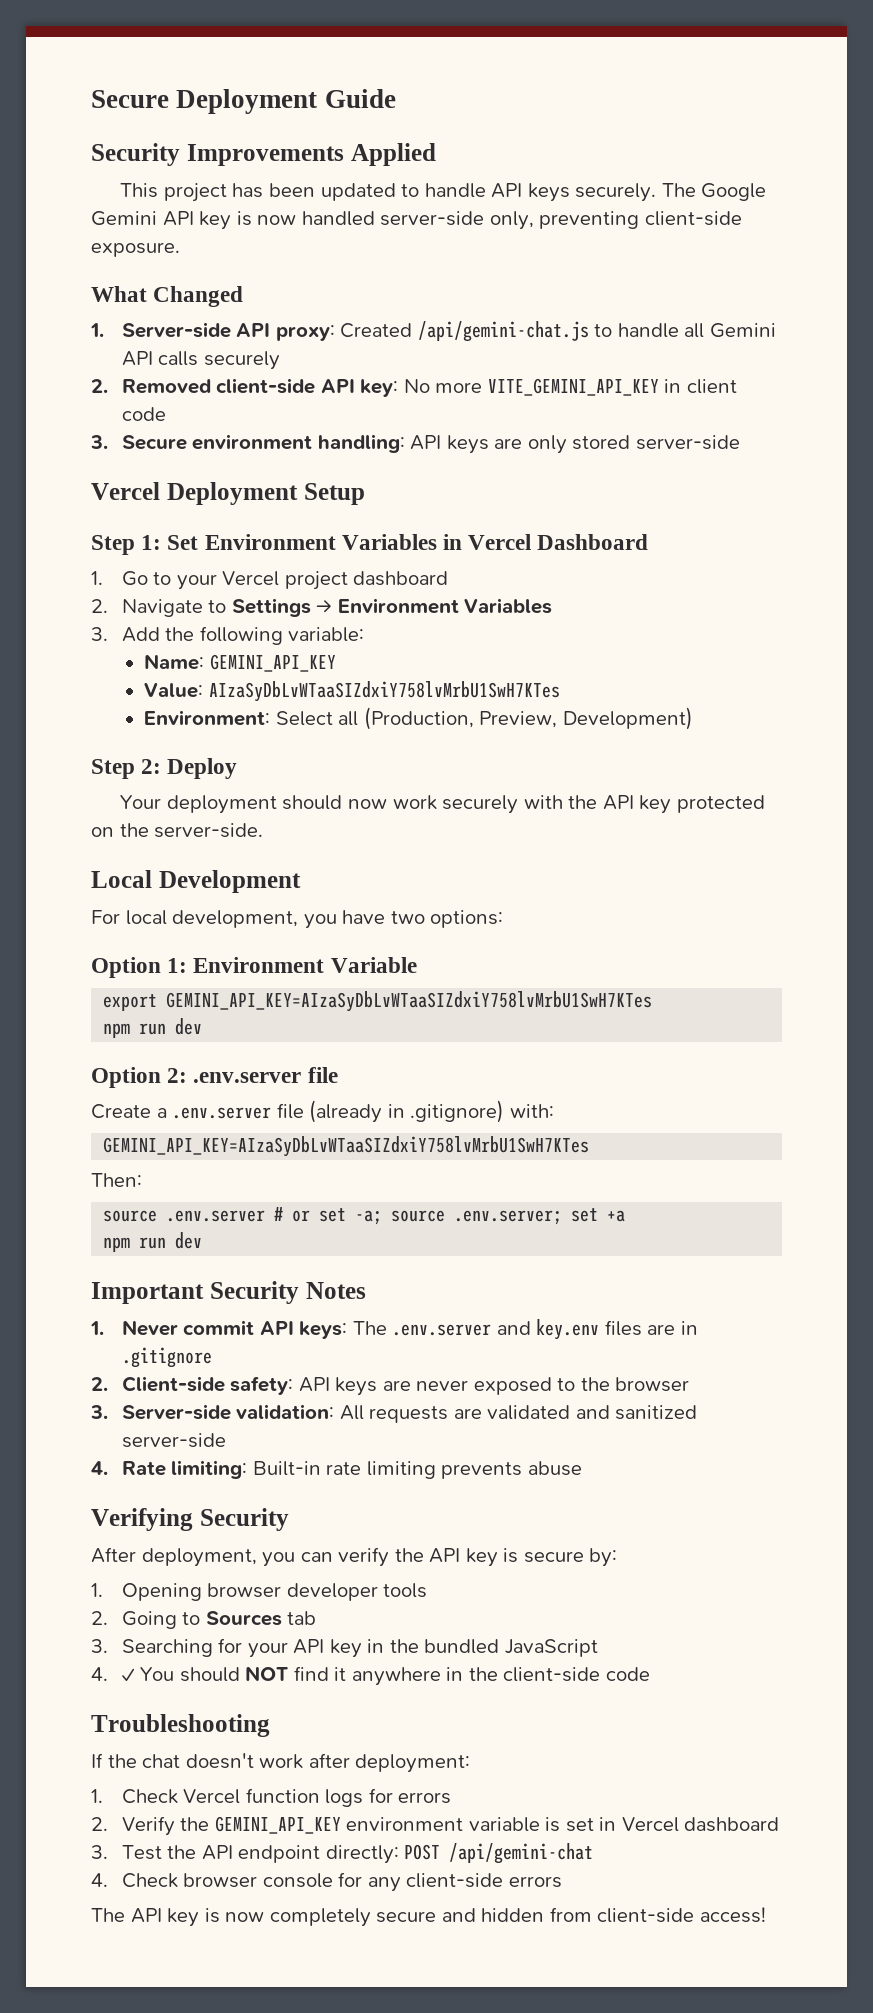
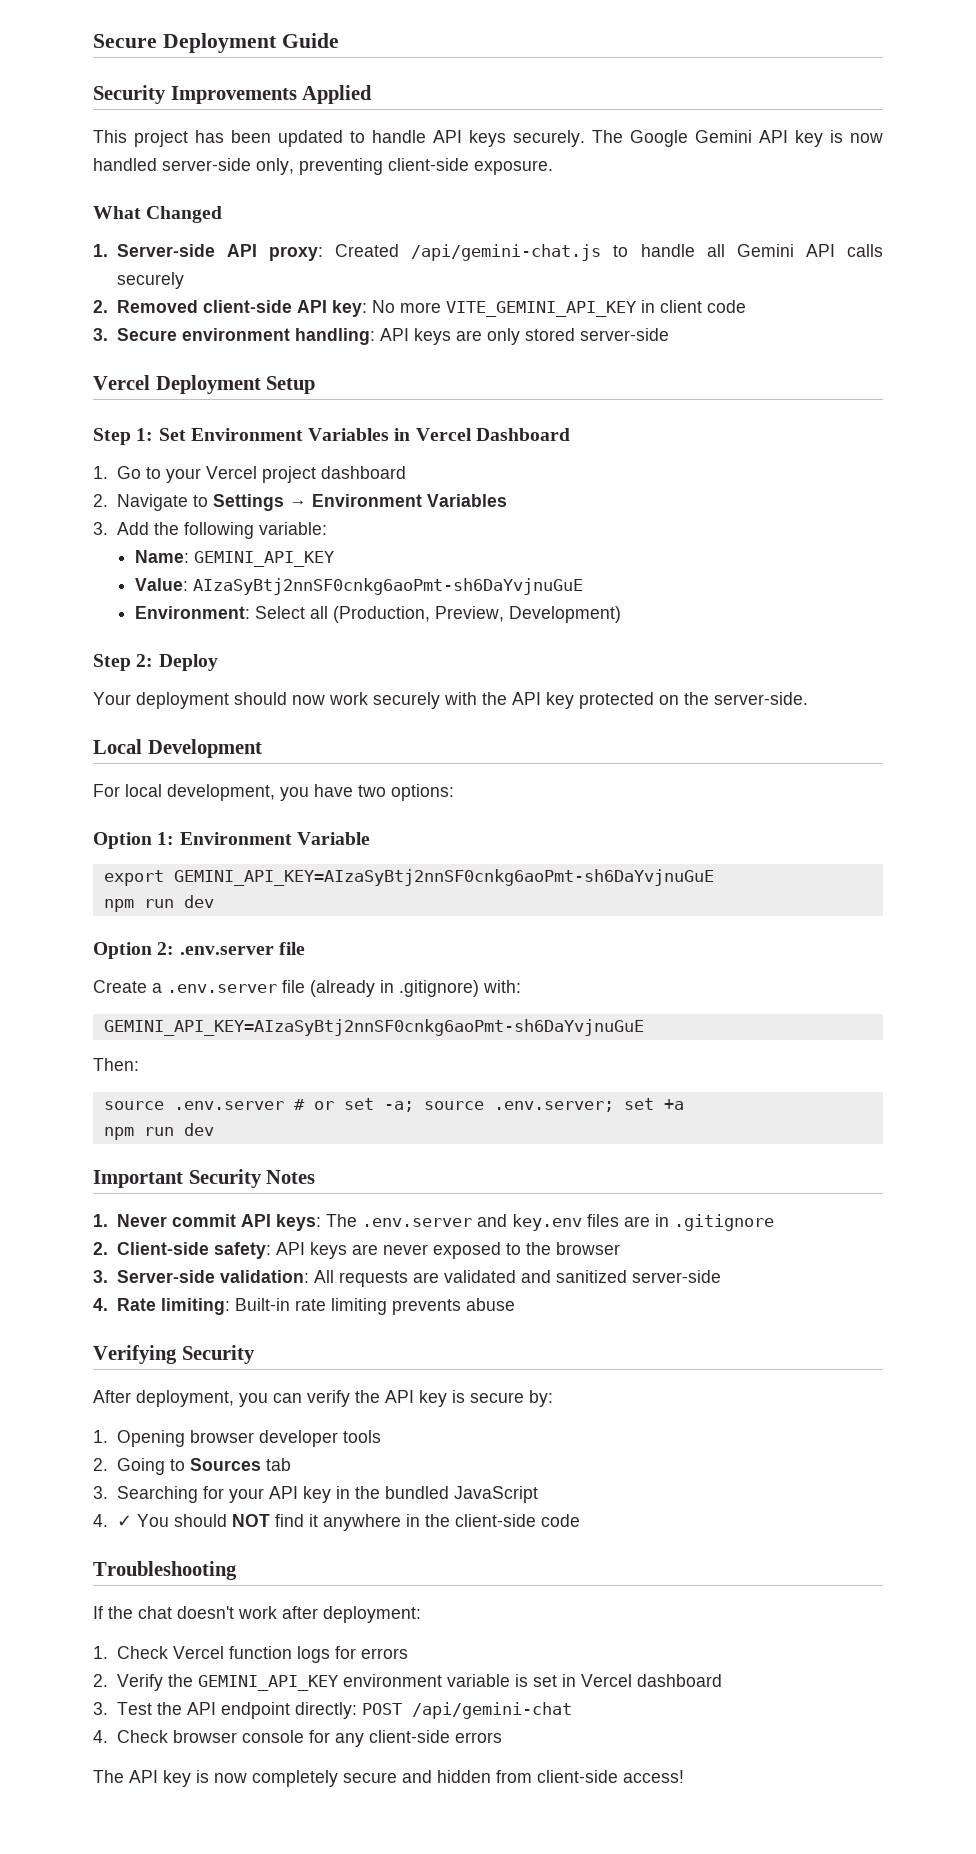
[208,681,560,702] AIzaSyDbLvWTaaSIZdxiY758lvMrbU1SwH7KTes -> [192,578,583,595] AIzaSyBtj2nnSF0cnkg6aoPmt-sh6DaYvjnuGuE
[166,991,653,1012] GEMINI_API_KEY=AIzaSyDbLvWTaaSIZdxiY758lvMrbU1SwH7KTes -> [173,869,714,886] GEMINI_API_KEY=AIzaSyBtj2nnSF0cnkg6aoPmt-sh6DaYvjnuGuE
[103,1136,590,1157] GEMINI_API_KEY=AIzaSyDbLvWTaaSIZdxiY758lvMrbU1SwH7KTes -> [103,1019,644,1036] GEMINI_API_KEY=AIzaSyBtj2nnSF0cnkg6aoPmt-sh6DaYvjnuGuE

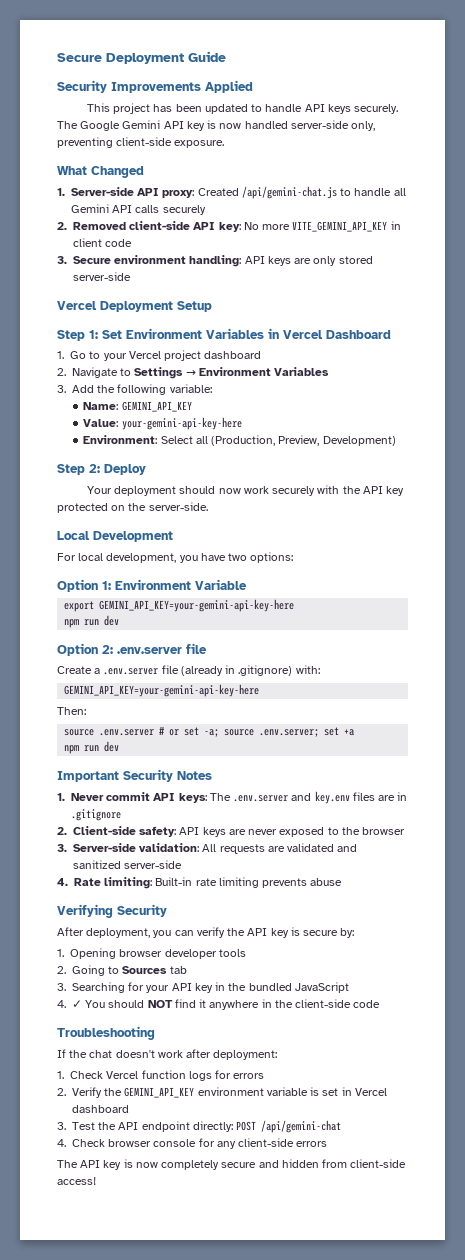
[192,578,583,595] AIzaSyBtj2nnSF0cnkg6aoPmt-sh6DaYvjnuGuE -> [121,417,242,430] your-gemini-api-key-here
[173,869,714,886] GEMINI_API_KEY=AIzaSyBtj2nnSF0cnkg6aoPmt-sh6DaYvjnuGuE -> [99,599,295,612] GEMINI_API_KEY=your-gemini-api-key-here
[103,1019,644,1036] GEMINI_API_KEY=AIzaSyBtj2nnSF0cnkg6aoPmt-sh6DaYvjnuGuE -> [64,684,260,697] GEMINI_API_KEY=your-gemini-api-key-here

